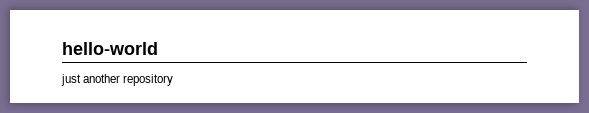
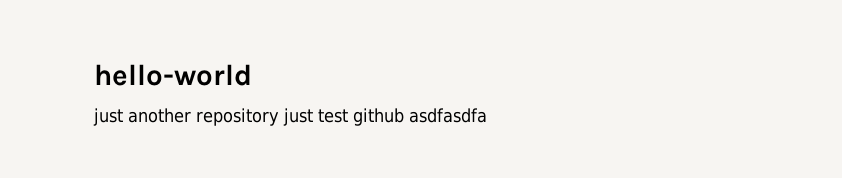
(174, 80) none -> [283,108,487,126] just test github asdfasdfa

